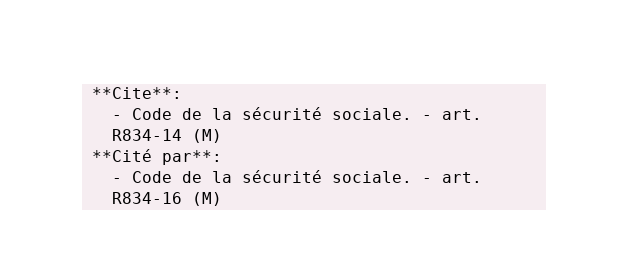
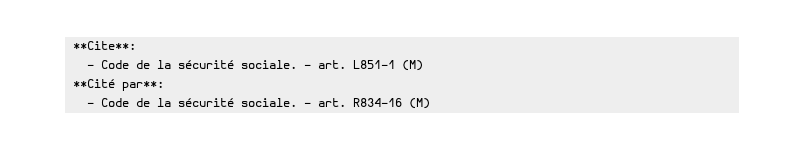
[112,129,183,141] R834-14 -> [352,60,395,69] L851-1

